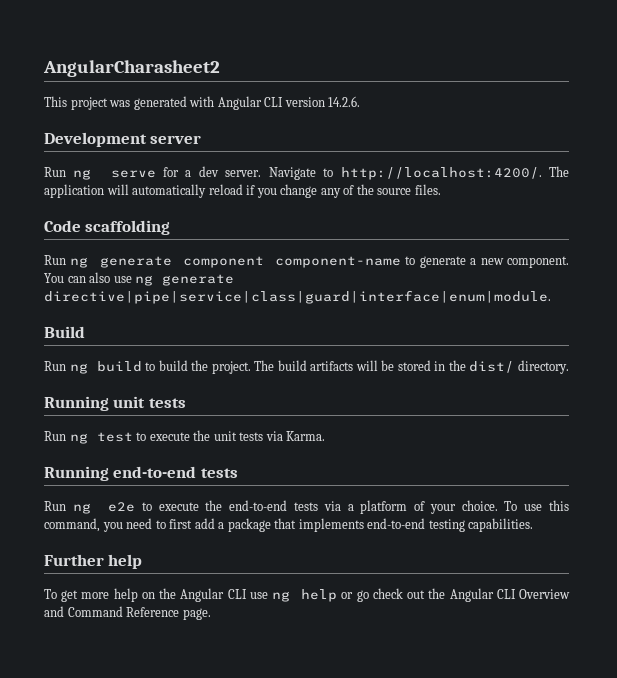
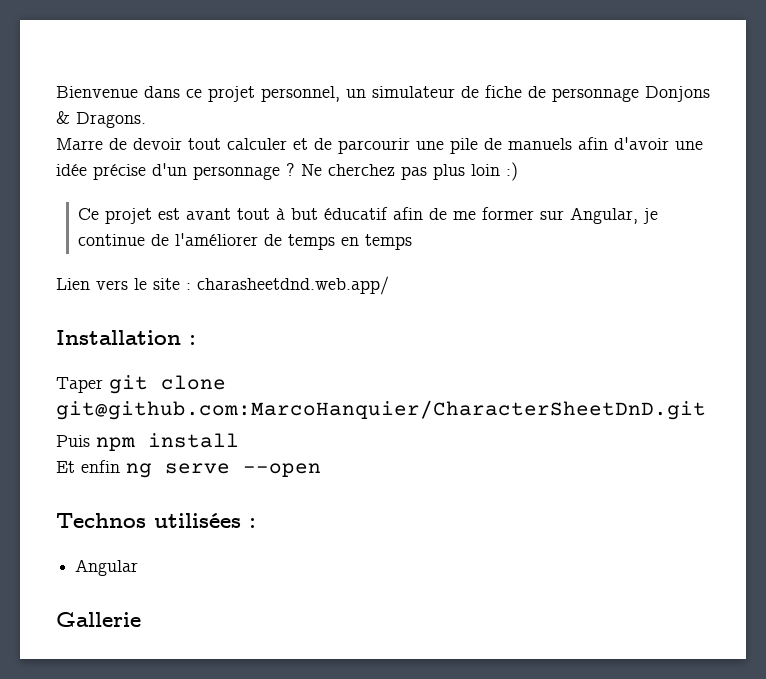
[43,60,220,77] [44,96,361,110] [44,132,202,147] [44,166,569,180] [44,184,441,198] [44,220,171,235] [44,255,569,268] [44,272,235,286] [44,290,551,304] [44,326,85,338] [44,360,569,374] [44,396,186,411] [44,430,326,444] [44,466,238,481] [44,500,569,514] [44,518,534,532] [44,554,143,569] [44,588,570,602] [44,606,211,620] AngularCharasheet2 // This project was generated with Angular CLI version 14.2.6. // Development server // Run ng serve for a dev server. Navigate to http://localhost:4200/. The application will automatically reload if you change any of the source files. // Code scaffolding // Run ng generate component component-name to generate a new component. You can also use ng generate directive|pipe|service|class|guard|interface|enum|module. // Build // Run ng build to build the project. The build artifacts will be stored in the dist/ directory. // Running unit tests // Run ng test to execute the unit tests via Karma. // Running end-to-end tests // Run ng e2e to execute the end-to-end tests via a platform of your choice. To use this command, you need to first add a package that implements end-to-end testing capabilities. // Further help // To get more help on the Angular CLI use ng help or go check out the Angular CLI Overview and Command Reference page. -> [56,85,710,102] [56,111,146,128] [56,137,703,154] [56,162,518,181] [78,207,659,224] [78,233,413,250] [56,276,389,295] [56,330,196,345] [56,375,226,394] [56,400,706,420] [56,433,239,451] [56,460,321,478] [56,513,256,528] [75,559,139,576] [56,612,141,627] Bienvenue dans ce projet personnel, un simulateur de fiche de personnage Donjons & Dragons. // Marre de devoir tout calculer et de parcourir une pile de manuels afin d'avoir une idée précise d'un personnage ? Ne cherchez pas plus loin :) // Ce projet est avant tout à but éducatif afin de me former sur Angular, je continue de l'améliorer de temps en temps // Lien vers le site : charasheetdnd.web.app/ // Installation : // Taper git clone git@github.com:MarcoHanquier/CharacterSheetDnD.git // Puis npm install // Et enfin ng serve --open // Technos utilisées : // Angular // Gallerie

